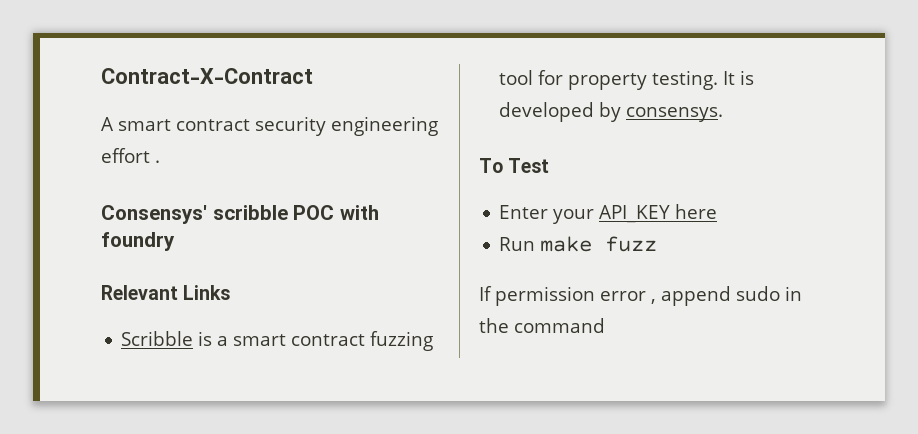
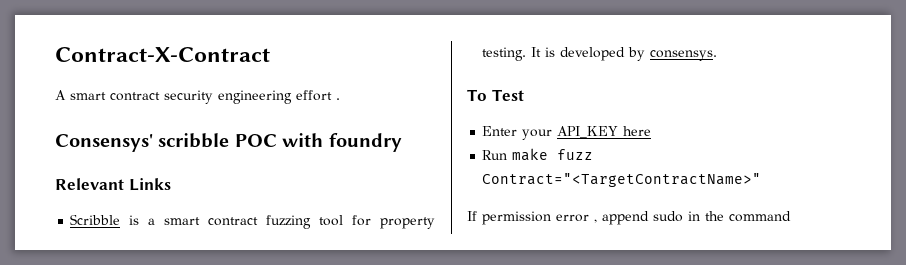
(658, 244) none -> [482,173,762,187] Contract="<TargetContractName>"

